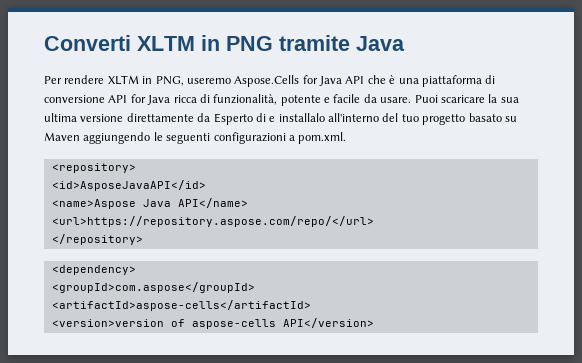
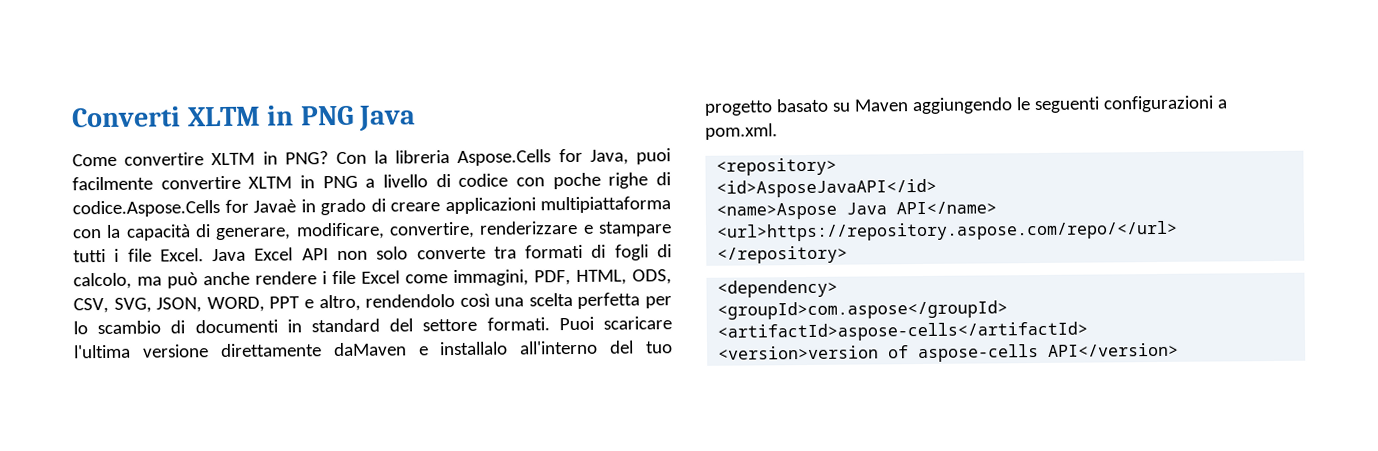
[279,35,350,51] tramite -> (354, 115) none
[44,75,496,87] [44,94,519,106] [44,113,266,125] Per rendere XLTM in PNG, useremo Aspose.Cells for Java API che è una piattaforma di conversione API for Java ricca di funzionalità, potente e facile da usare. Puoi scaricare la sua ultima versione direttamente da Esperto di -> [72,148,671,167] [72,172,672,191] [72,196,671,218] [73,220,672,241] [73,244,673,263] [73,269,672,290] [73,292,672,314] [73,316,672,335] [74,342,407,359] Come convertire XLTM in PNG? Con la libreria Aspose.Cells for Java, puoi facilmente convertire XLTM in PNG a livello di codice con poche righe di codice.Aspose.Cells for Javaè in grado di creare applicazioni multipiattaforma con la capacità di generare, modificare, convertire, renderizzare e stampare tutti i file Excel. Java Excel API non solo converte tra formati di fogli di calcolo, ma può anche rendere i file Excel come immagini, PDF, HTML, ODS, CSV, SVG, JSON, WORD, PPT e altro, rendendolo così una scelta perfetta per lo scambio di documenti in standard del settore formati. Puoi scaricare l'ultima versione direttamente daMaven

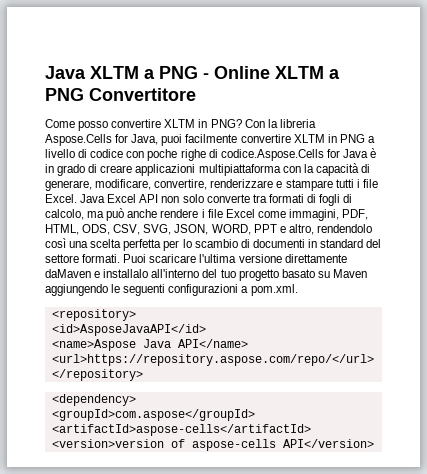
[71,105,417,132] Converti XLTM in PNG Java -> [45,66,340,79] [45,88,196,101] Java XLTM a PNG - Online XLTM a PNG Convertitore
(117, 160) none -> [78,121,109,131] posso
[253,199,296,213] Javaè -> [342,148,377,158] Java è

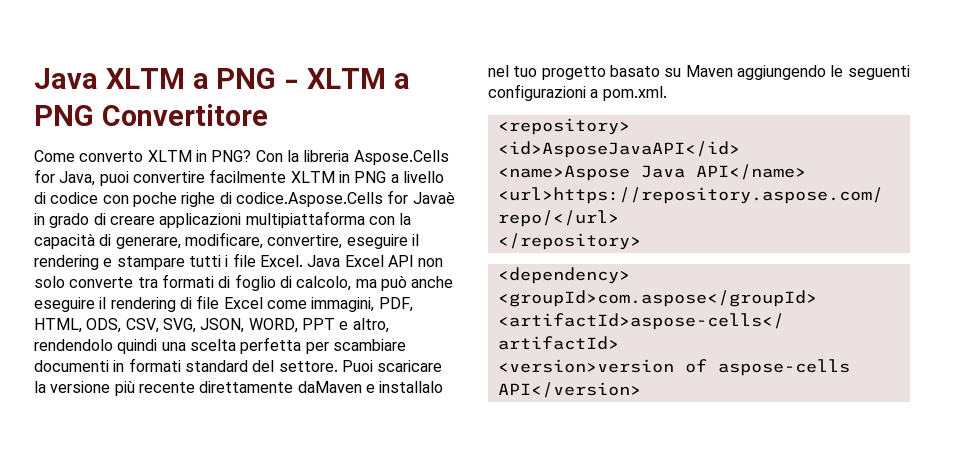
[214,66,270,79] Online -> (300, 84) none
[78,119,162,131] posso convertire -> [79,151,144,162] converto
[185,134,291,143] facilmente convertire -> [132,169,287,183] convertire facilmente
[342,148,377,158] Java è -> [412,191,455,204] Javaè
[210,179,274,188] renderizzare -> [346,234,419,249] [34,255,99,270] eseguire il rendering
[319,194,341,206] fogli -> [234,274,276,291] foglio
[160,209,205,218] rendere i -> [34,297,192,312] eseguire il rendering di
[45,238,66,248] così -> [117,339,158,354] quindi
[182,239,250,248] lo scambio di -> [332,339,406,351] scambiare
(317, 243) none -> [128,358,181,372] formati
[45,254,282,263] settore formati. Puoi scaricare l'ultima versione -> [278,360,443,372] [34,381,195,396] settore. Puoi scaricare la versione più recente
[151,269,218,278] all'interno del -> [488,65,509,77] nel

